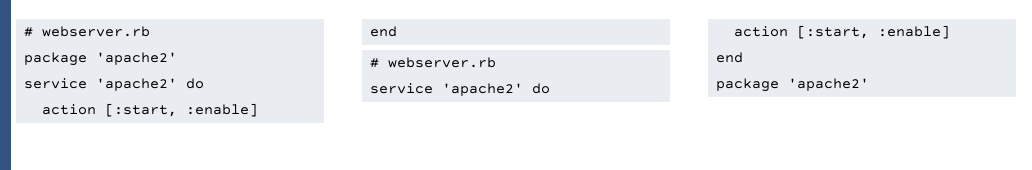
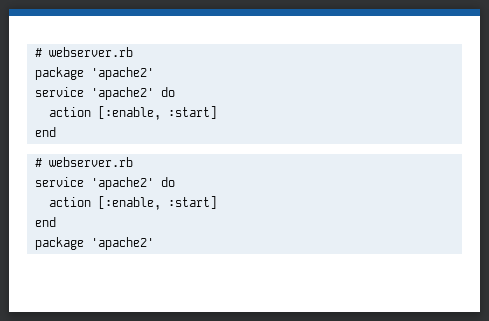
[104,103,258,117] [:start, :enable] -> [97,106,217,120] [:enable, :start]
[796,25,950,39] [:start, :enable] -> [97,196,217,210] [:enable, :start]

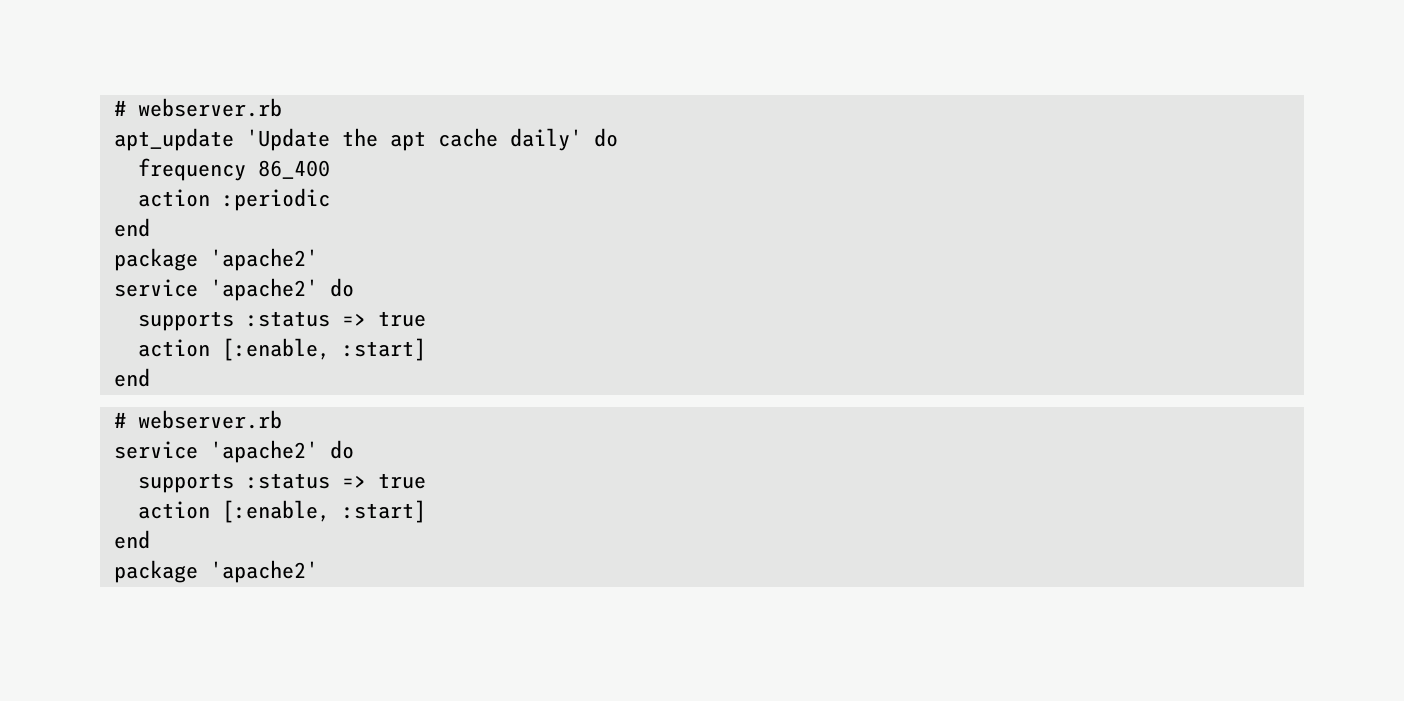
[34,47,133,57] # webserver.rb -> [113,98,282,117] [113,128,618,151] [137,158,330,181] [137,188,330,211] [113,218,150,237] # webserver.rb // apt_update 'Update the apt cache daily' do // frequency 86_400 // action :periodic // end
(175, 92) none -> [137,311,426,331] // supports :status => true
(175, 182) none -> [137,473,426,493] // supports :status => true

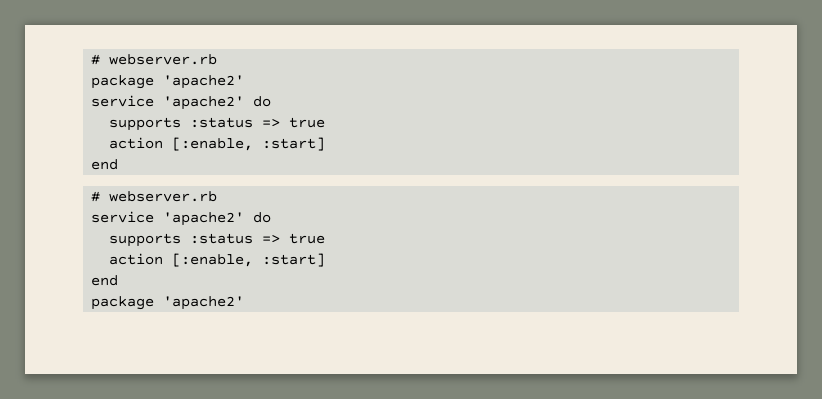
[113,98,282,117] [113,128,618,151] [137,158,330,181] [137,188,330,211] [113,218,150,237] # webserver.rb // apt_update 'Update the apt cache daily' do // frequency 86_400 // action :periodic // end -> [91,54,218,65] # webserver.rb

